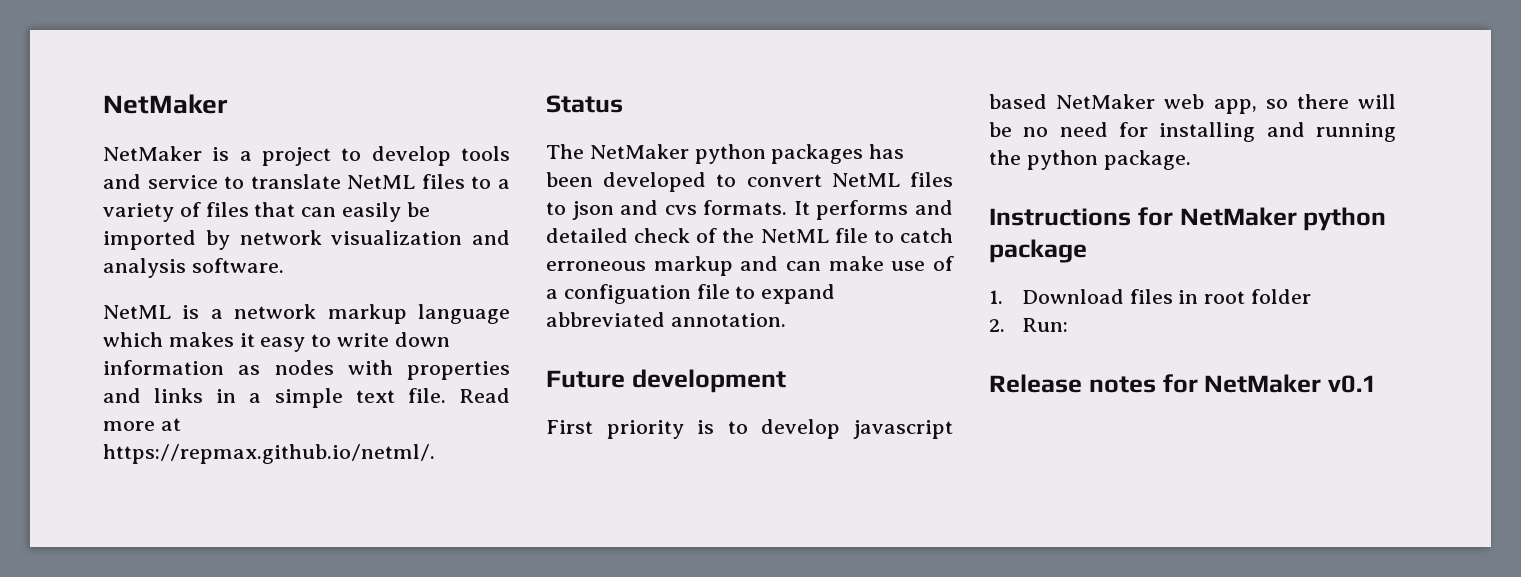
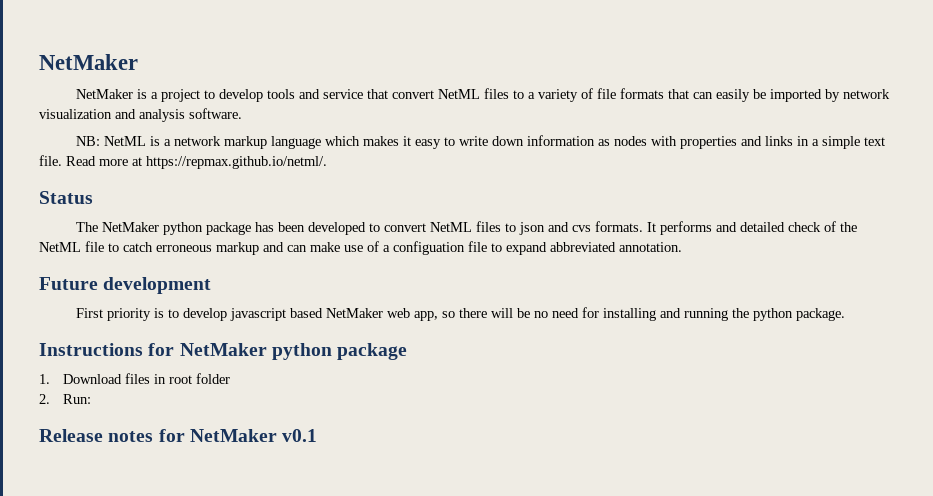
[224,174,341,189] to translate -> [367,89,435,99] that convert
[205,202,249,217] files -> [597,88,665,99] file formats
(284, 265) none -> [76,136,101,146] NB:
[771,144,864,164] packages -> [206,222,252,235] package

